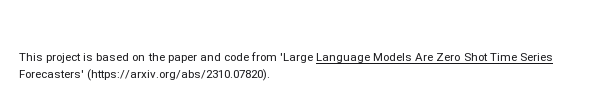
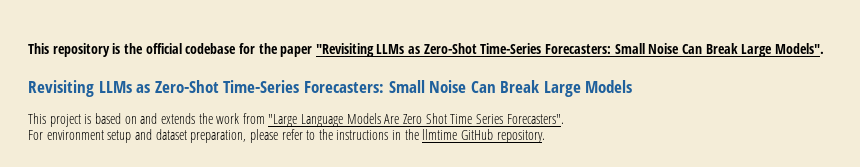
[19,52,314,63] This project is based on the paper and code from 'Large -> [28,43,824,57] [28,80,633,97] [28,113,298,127] This repository is the official codebase for the paper "Revisiting LLMs as Zero-Shot Time-Series Forecasters: Small Noise Can Break Large Models". // Revisiting LLMs as Zero-Shot Time-Series Forecasters: Small Noise Can Break Large Models // This project is based on and extends the work from "Large
[19,69,271,81] Forecasters' (https://arxiv.org/abs/2310.07820). -> [506,114,564,124] [28,129,545,143] Forecasters". // For environment setup and dataset preparation, please refer to the instructions in the llmtime GitHub repository.

